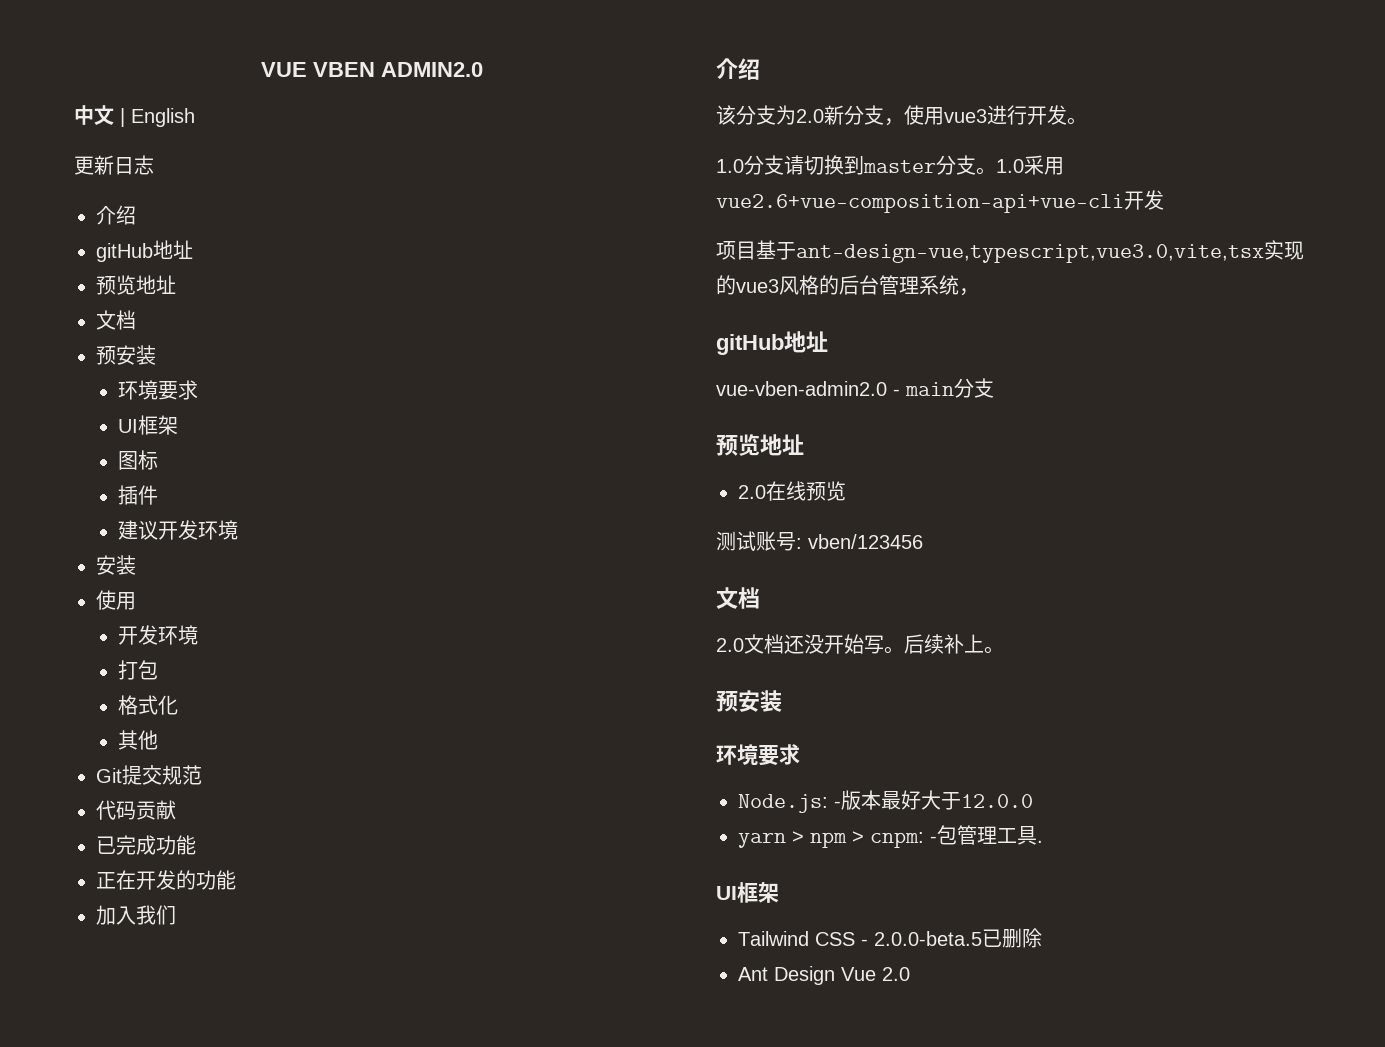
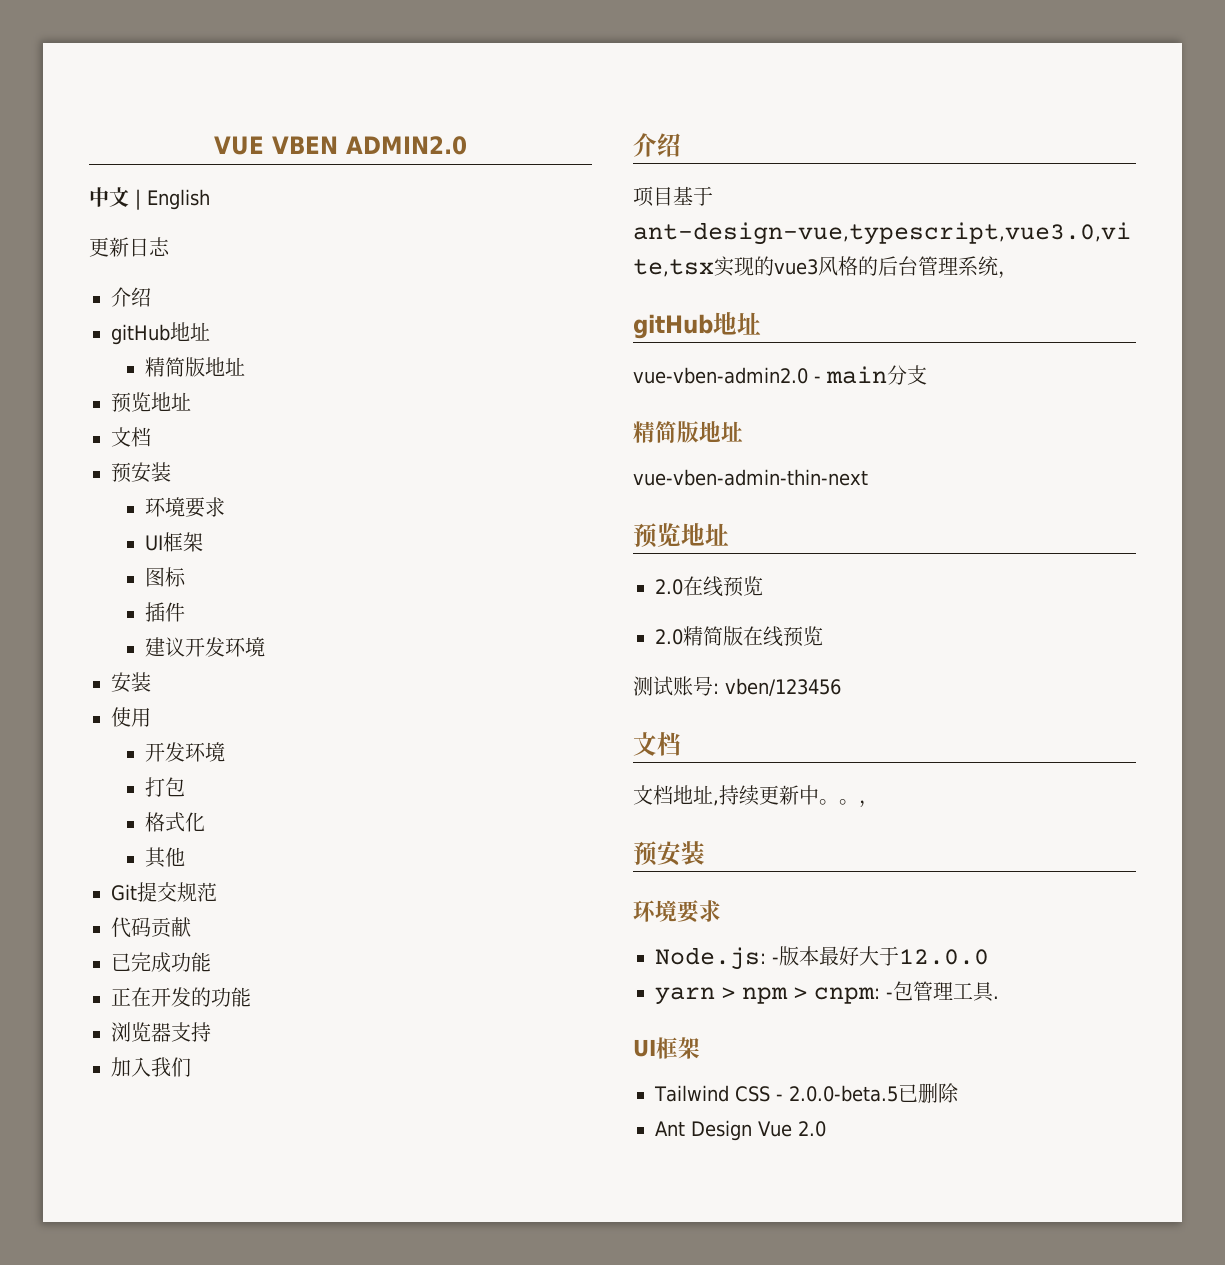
(193, 249) none -> [145,357,246,377] // 精简版地址
(236, 880) none -> [111,1022,211,1042] // 浏览器支持
[716,105,1087,126] [716,155,1064,175] [716,190,1164,213] // 该分支为2.0新分支，使用vue3进行开发。 // 1.0分支请切换到master分支。1.0采用vue2.6+vue-composition-api+vue-cli开发 -> (681, 145) none
(994, 388) none -> [633,421,743,443] [633,469,868,486] // 精简版地址 // vue-vben-admin-thin-next
(846, 491) none -> [655,626,823,647] // 2.0精简版在线预览
[716,634,1004,654] 2.0文档还没开始写。后续补上。 -> [633,785,879,808] 文档地址,持续更新中。。，

